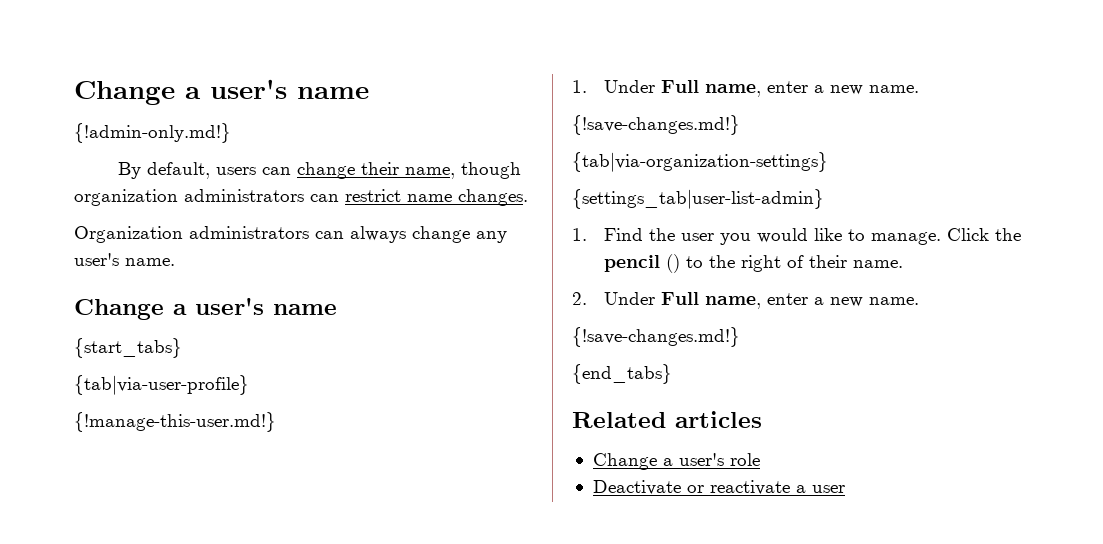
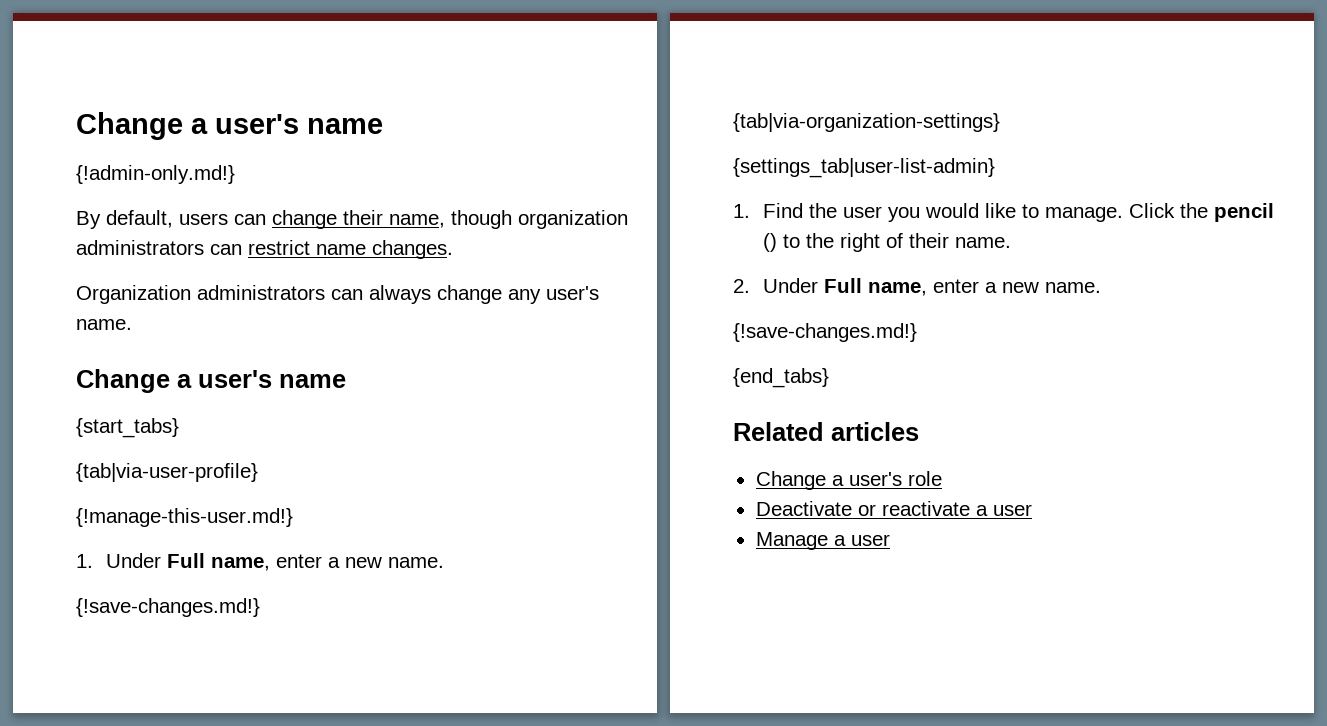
(845, 489) none -> [755,532,890,550] // Manage a user

